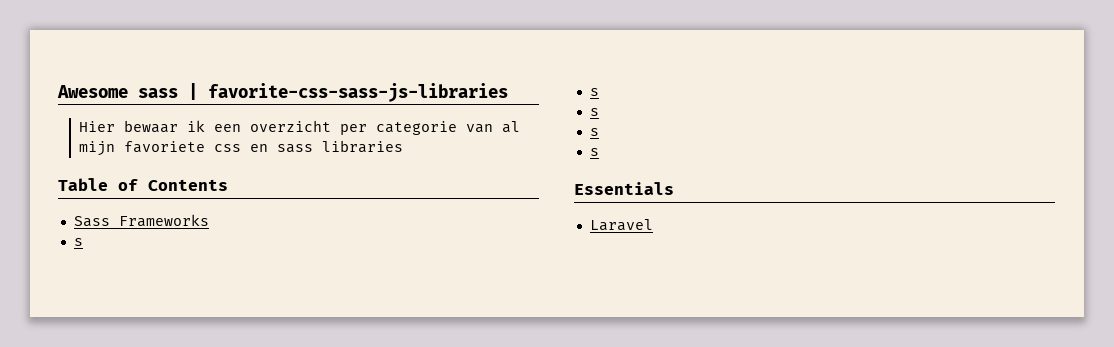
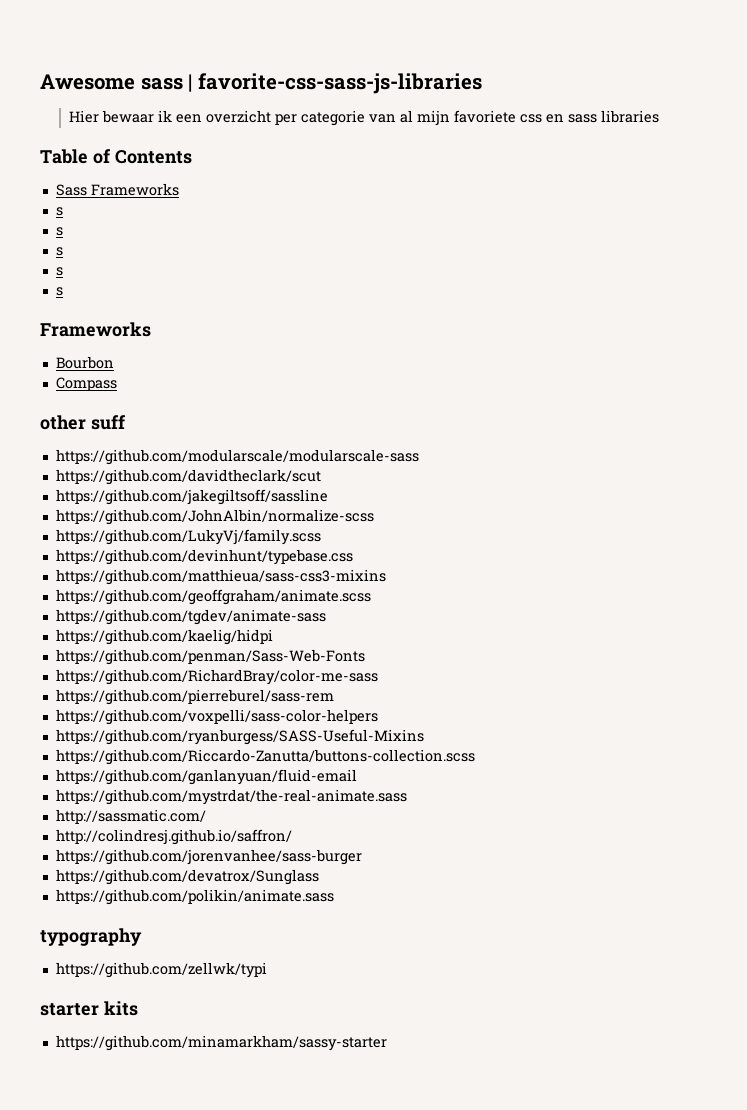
[574,182,674,195] [589,219,653,231] Essentials // Laravel -> [40,322,151,337] [55,356,114,369] [55,377,117,391] [40,415,126,430] [55,449,419,465] [55,469,321,485] [55,489,328,505] [55,509,374,525] [55,529,321,545] [55,549,353,565] [55,569,386,585] [55,589,371,605] [55,609,326,625] [55,629,273,645] [55,649,365,665] [55,669,378,685] [55,689,334,705] [55,709,378,725] [55,729,424,745] [55,749,475,765] [55,769,357,785] [55,789,407,805] [55,809,206,824] [55,829,292,845] [55,849,362,865] [55,869,319,885] [55,889,334,905] [40,928,142,946] [55,962,267,978] [40,1001,138,1016] [55,1035,387,1051] Frameworks // Bourbon // Compass // other suff // https://github.com/modularscale/modularscale-sass // https://github.com/davidtheclark/scut // https://github.com/jakegiltsoff/sassline // https://github.com/JohnAlbin/normalize-scss // https://github.com/LukyVj/family.scss // https://github.com/devinhunt/typebase.css // https://github.com/matthieua/sass-css3-mixins // https://github.com/geoffgraham/animate.scss // https://github.com/tgdev/animate-sass // https://github.com/kaelig/hidpi // https://github.com/penman/Sass-Web-Fonts // https://github.com/RichardBray/color-me-sass // https://github.com/pierreburel/sass-rem // https://github.com/voxpelli/sass-color-helpers // https://github.com/ryanburgess/SASS-Useful-Mixins // https://github.com/Riccardo-Zanutta/buttons-collection.scss // https://github.com/ganlanyuan/fluid-email // https://github.com/mystrdat/the-real-animate.sass // http://sassmatic.com/ // http://colindresj.github.io/saffron/ // https://github.com/jorenvanhee/sass-burger // https://github.com/devatrox/Sunglass // https://github.com/polikin/animate.sass // typography // https://github.com/zellwk/typi // starter kits // https://github.com/minamarkham/sassy-starter

